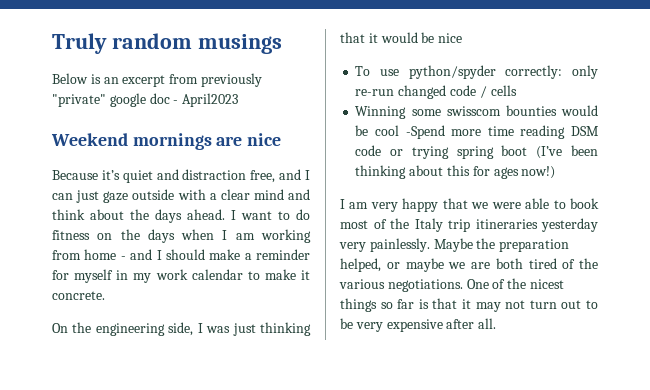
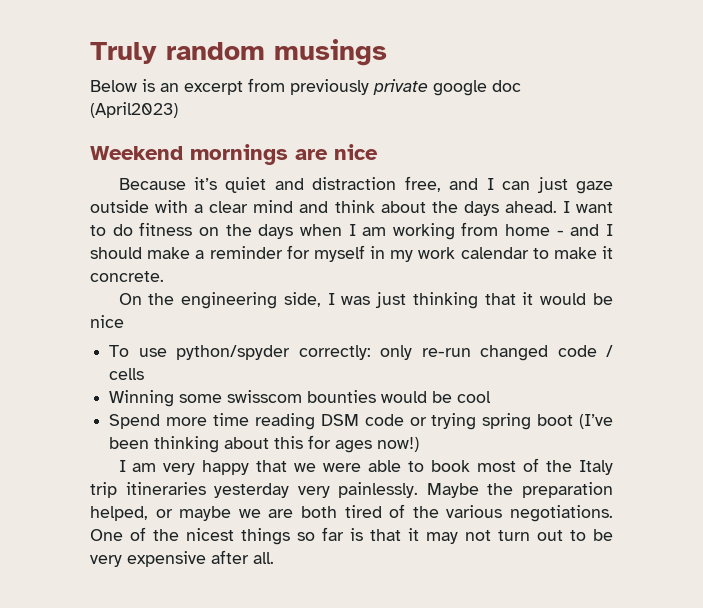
[52,94,106,107] "private" -> [373,79,428,95] private
[173,93,239,107] - April2023 -> [90,102,178,118] (April2023)
[405,125,445,139] -Spend -> [109,414,161,429] // Spend

